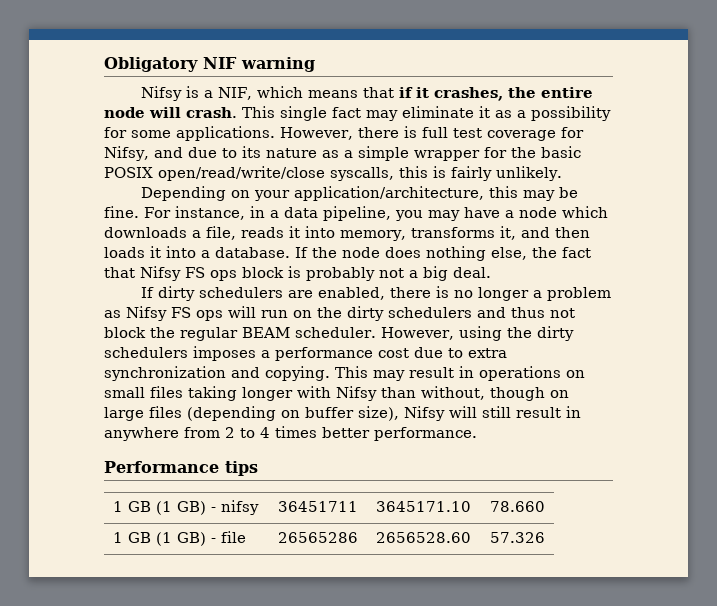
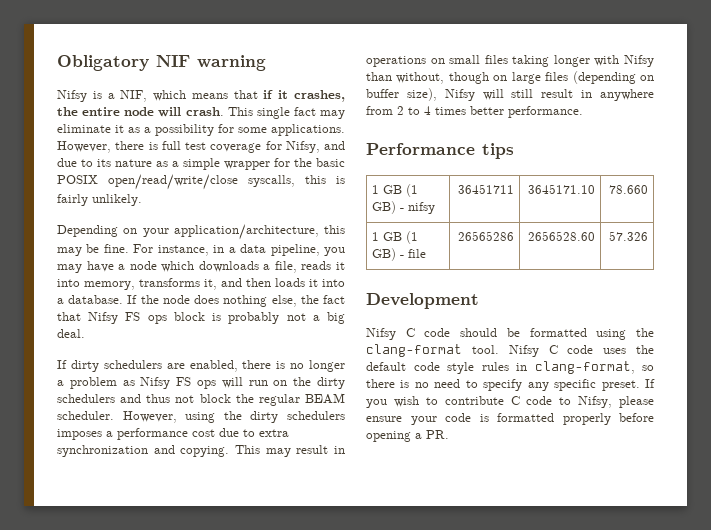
(546, 537) none -> [366,293,479,309] [366,328,654,340] [366,344,654,357] [366,361,654,374] [366,379,655,391] [366,396,654,408] [366,413,654,425] [366,430,449,442] // Development // Nifsy C code should be formatted using the clang-format tool. Nifsy C code uses the default code style rules in clang-format, so there is no need to specify any specific preset. If you wish to contribute C code to Nifsy, please ensure your code is formatted properly before opening a PR.

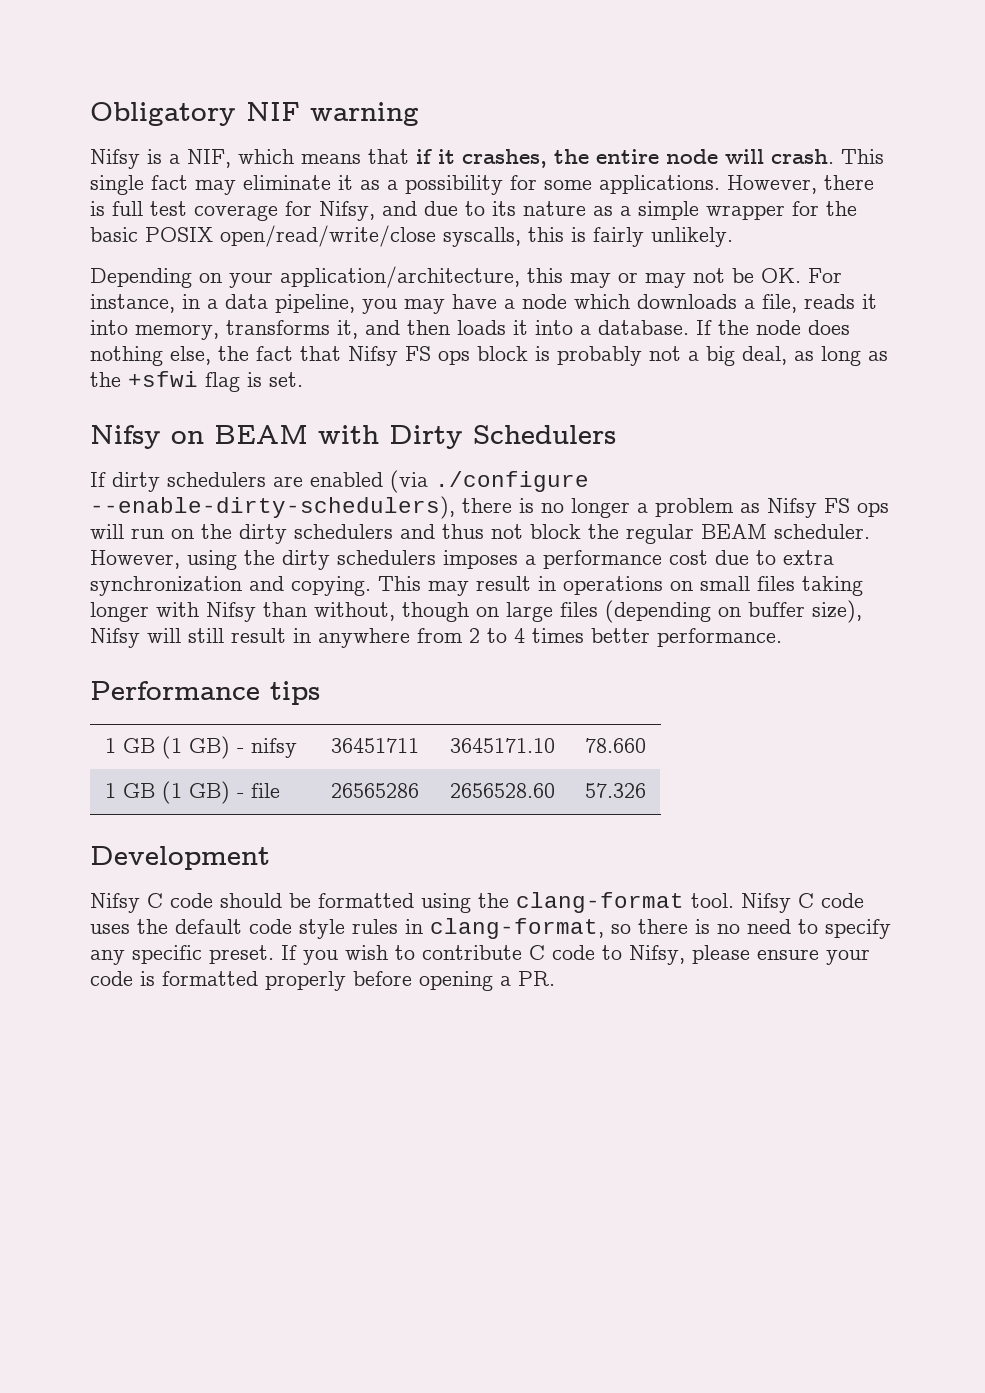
[86,244,129,253] be fine. -> [618,268,801,288] or may not be OK.
[57,329,85,338] deal. -> [742,346,888,366] [90,371,303,392] [90,425,616,449] deal, as long as the +sfwi flag is set. // Nifsy on BEAM with Dirty Schedulers
[189,360,238,372] enabled, -> [310,470,589,493] [90,496,455,519] enabled (via ./configure --enable-dirty-schedulers),

